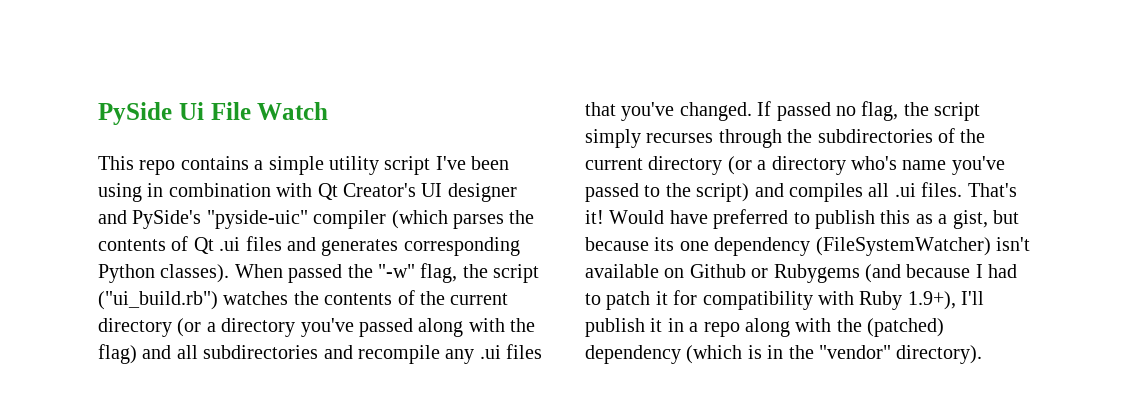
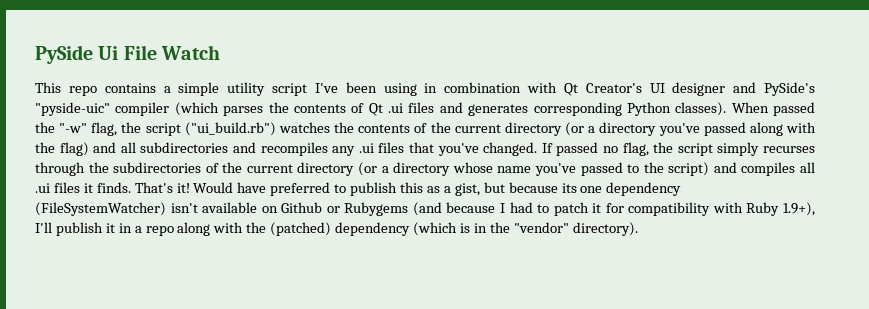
[358,345,440,364] recompile -> [260,142,328,156] recompiles
[851,156,897,170] who's -> [452,162,493,173] whose
[921,182,963,197] files. -> [53,182,131,193] files it finds.

